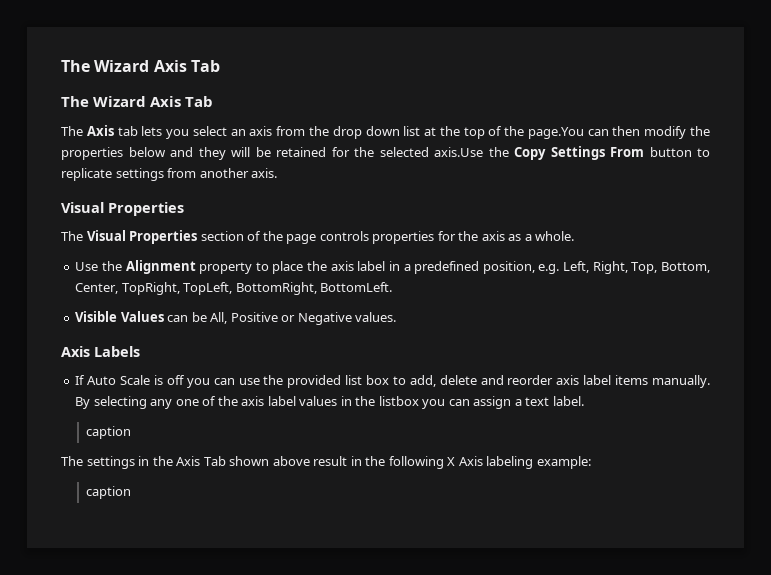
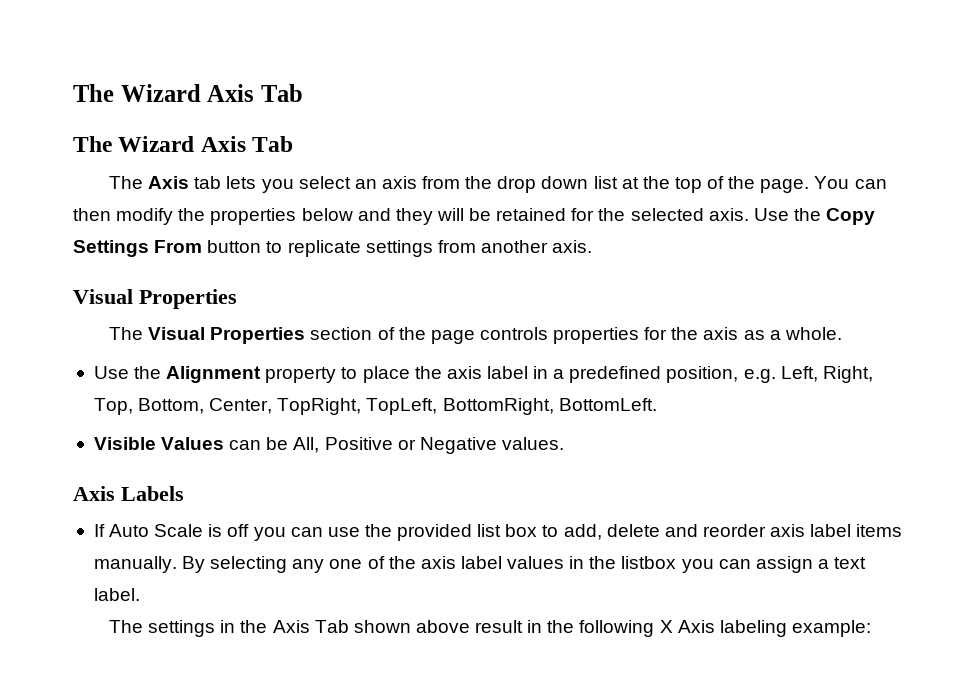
[527,127,584,139] page.You -> [760,176,850,193] page. You
[434,147,483,157] axis.Use -> [708,208,789,221] axis. Use
[85,426,131,439] // caption -> (140, 594) none
[85,486,131,499] // caption -> (871, 628) none

